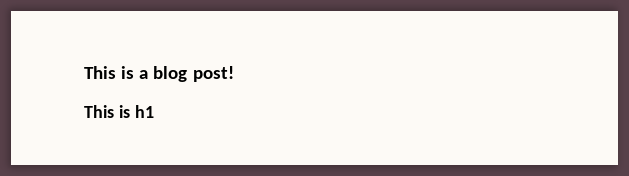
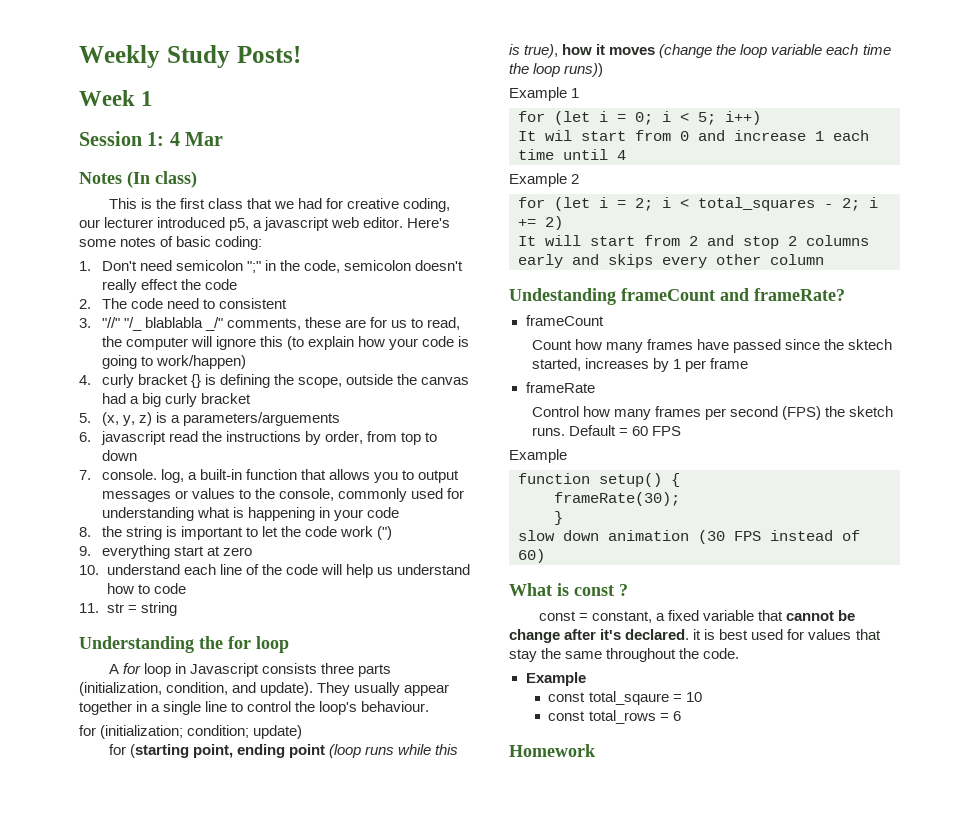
[84,66,234,82] [84,105,154,118] This is a blog post! // This is h1 -> [79,45,301,68] [79,90,153,106] [79,131,224,146] [79,171,197,188] [108,198,451,212] [79,217,451,231] [79,236,263,250] [79,260,464,273] [101,279,238,293] [79,298,288,309] [79,317,461,331] [101,336,470,350] [101,355,247,369] [79,374,470,388] [101,393,252,407] [79,412,341,426] [79,431,438,445] [101,450,137,461] [79,469,460,483] [101,488,465,502] [101,507,400,521] [79,526,393,540] [79,545,253,559] [79,564,470,578] [106,583,186,594] [79,602,177,616] [79,636,289,653] [108,663,392,677] [79,682,450,696] [79,701,430,715] [79,725,303,739] [108,744,459,758] [509,44,891,58] [509,63,604,77] [509,87,580,101] [518,111,761,125] [518,130,869,141] [518,149,626,160] [509,173,580,187] [518,197,878,211] [518,216,563,230] [518,235,869,249] [518,254,824,268] [509,288,845,305] [525,315,604,326] [531,339,893,353] [531,358,749,372] [525,382,595,393] [531,406,894,420] [531,425,682,436] [509,449,567,463] [518,473,680,487] [554,492,680,506] [554,511,563,525] [518,530,860,544] [518,549,545,563] [509,583,628,596] [538,610,856,623] [509,629,881,643] [509,648,740,662] [525,672,586,686] [548,691,702,705] [548,710,681,724] [509,744,595,757] Weekly Study Posts! // Week 1 // Session 1: 4 Mar // Notes (In class) // This is the first class that we had for creative coding, our lecturer introduced p5, a javascript web editor. Here's some notes of basic coding: // 1. Don't need semicolon ";" in the code, semicolon doesn't really effect the code // 2. The code need to consistent // 3. "//" "/_ blablabla _/" comments, these are for us to read, the computer will ignore this (to explain how your code is going to work/happen) // 4. curly bracket {} is defining the scope, outside the canvas had a big curly bracket // 5. (x, y, z) is a parameters/arguements // 6. javascript read the instructions by order, from top to down // 7. console. log, a built-in function that allows you to output messages or values to the console, commonly used for understanding what is happening in your code // 8. the string is important to let the code work (") // 9. everything start at zero // 10. understand each line of the code will help us understand how to code // 11. str = string // Understanding the for loop // A for loop in Javascript consists three parts (initialization, condition, and update). They usually appear together in a single line to control the loop's behaviour. // for (initialization; condition; update) // for (starting point, ending point (loop runs while this is true), how it moves (change the loop variable each time the loop runs)) // Example 1 // for (let i = 0; i < 5; i++) // It wil start from 0 and increase 1 each time until 4 // Example 2 // for (let i = 2; i < total_squares - 2; i += 2) // It will start from 2 and stop 2 columns early and skips every other column // Undestanding frameCount and frameRate? // frameCount // Count how many frames have passed since the sktech started, increases by 1 per frame // frameRate // Control how many frames per second (FPS) the sketch runs. Default = 60 FPS // Example // function setup() { // frameRate(30); // } // slow down animation (30 FPS instead of 60) // What is const ? // const = constant, a fixed variable that cannot be change after it's declared. it is best used for values that stay the same throughout the code. // Example // const total_sqaure = 10 // const total_rows = 6 // Homework

